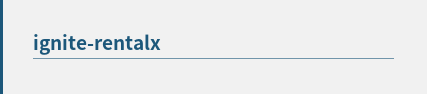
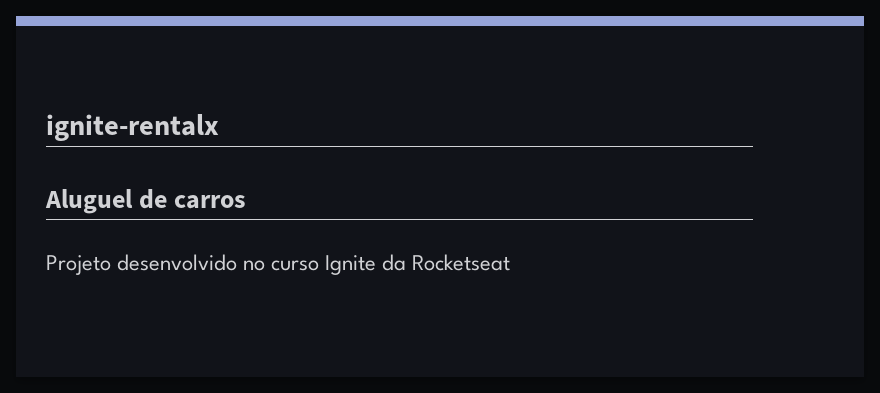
(161, 44) none -> [45,189,247,214] [46,254,511,275] // Aluguel de carros // Projeto desenvolvido no curso Ignite da Rocketseat

